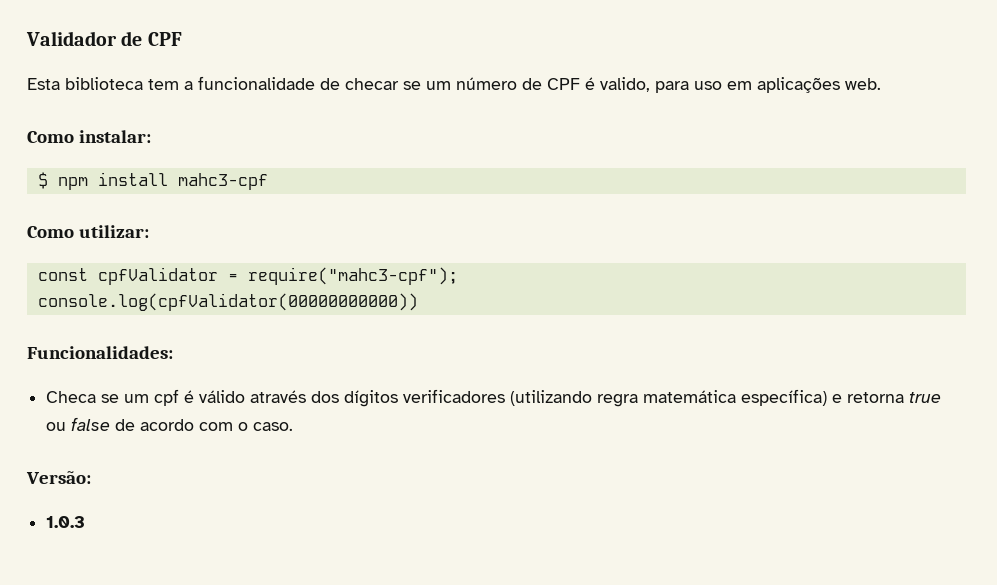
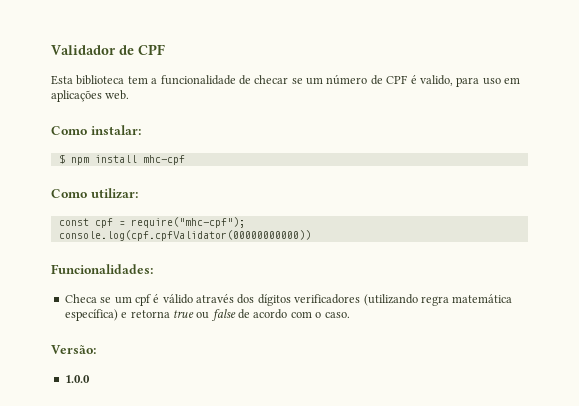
[177,173,268,190] mahc3-cpf -> [142,155,185,165] mhc-cpf
[97,267,458,285] [37,293,418,311] cpfValidator = require("mahc3-cpf"); // console.log(cpfValidator(00000000000)) -> [94,217,245,228] [58,230,311,241] cpf = require("mhc-cpf"); // console.log(cpf.cpfValidator(00000000000))
[46,516,86,528] 1.0.3 -> [64,375,90,383] 1.0.0

